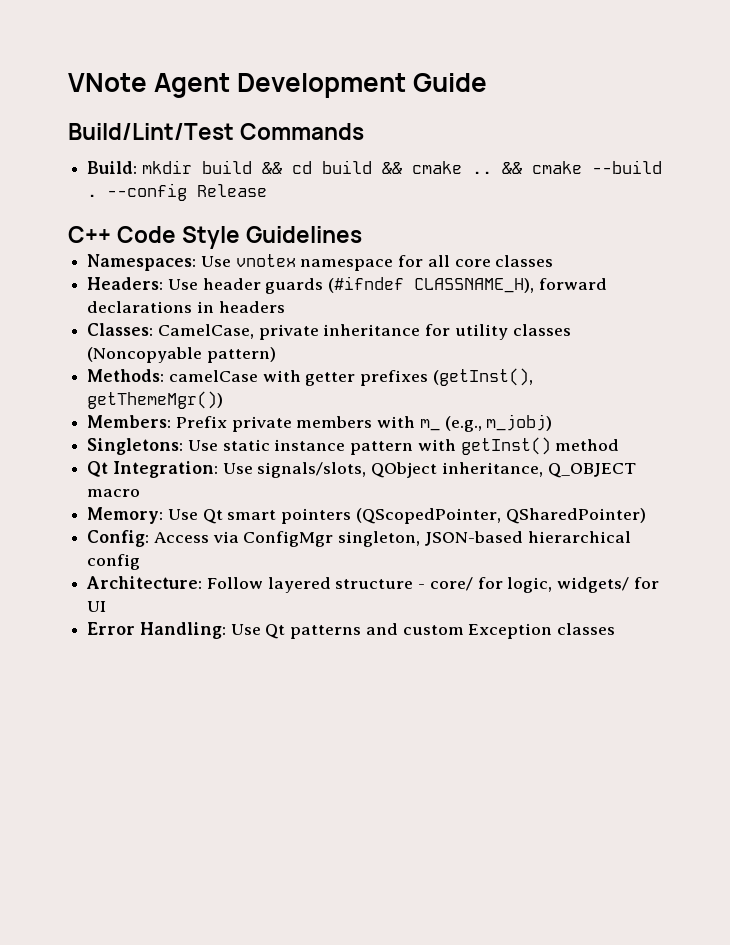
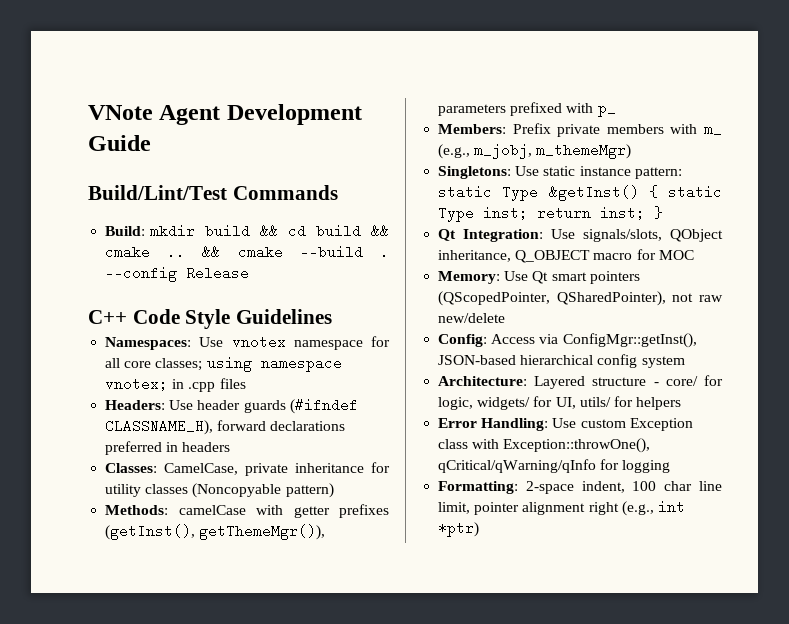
[495,255,554,267] classes -> [155,356,342,372] [105,377,246,392] classes; using namespace vnotex; in .cpp files
(193, 307) none -> [105,441,163,455] preferred
[87,391,224,409] getThemeMgr()) -> [199,524,326,540] [438,101,616,117] getThemeMgr()), parameters prefixed with p_
[486,414,553,431] m_jobj) -> [474,143,632,159] m_jobj, m_themeMgr)
[350,437,620,455] pattern with getInst() method -> [634,167,682,179] [438,185,722,201] [438,206,664,222] pattern: static Type &getInst() { static Type inst; return inst; }
(141, 493) none -> [636,249,694,260] for MOC
[505,508,646,524] QSharedPointer) -> [556,291,723,306] [438,313,506,323] QSharedPointer), not raw new/delete
[243,531,421,547] ConfigMgr singleton, -> [562,333,697,348] ConfigMgr::getInst(),
(141, 562) none -> [641,356,685,368] system
[206,577,331,593] Follow layered -> [534,376,586,389] Layered
[87,601,107,612] UI -> [555,396,682,410] UI, utils/ for helpers
[265,623,616,639] Qt patterns and custom Exception classes -> [580,418,693,431] [438,438,651,453] [438,459,671,473] [438,481,722,494] [438,501,685,516] [438,521,480,537] custom Exception class with Exception::throwOne(), qCritical/qWarning/qInfo for logging // Formatting: 2-space indent, 100 char line limit, pointer alignment right (e.g., int *ptr)

